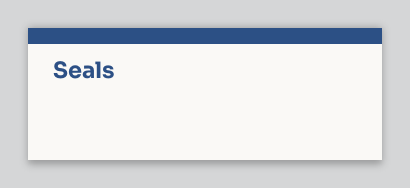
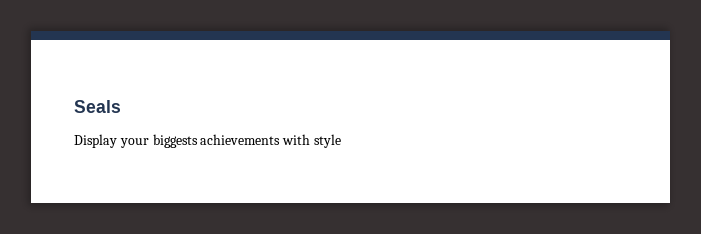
(115, 70) none -> [74,134,341,148] // Display your biggests achievements with style

